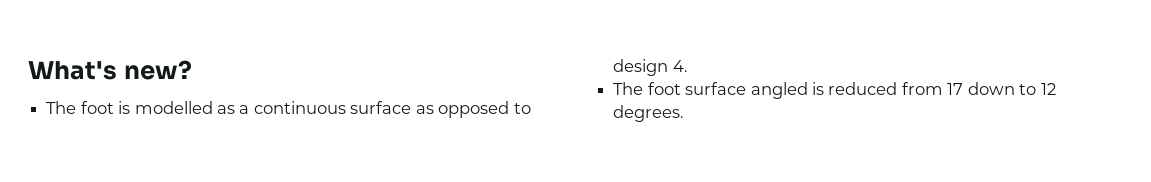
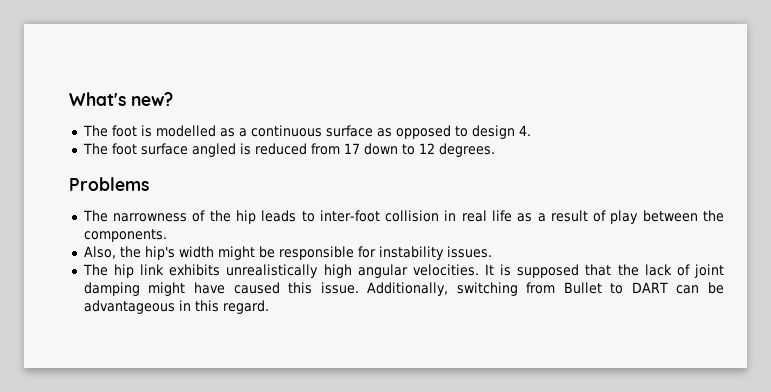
(685, 113) none -> [69,177,149,191] [82,210,724,224] [83,229,167,242] [83,246,492,260] [82,264,724,278] [83,282,725,296] [83,300,269,314] // Problems // The narrowness of the hip leads to inter-foot collision in real life as a result of play between the components. // Also, the hip's width might be responsible for instability issues. // The hip link exhibits unrealistically high angular velocities. It is supposed that the lack of joint damping might have caused this issue. Additionally, switching from Bullet to DART can be advantageous in this regard.

